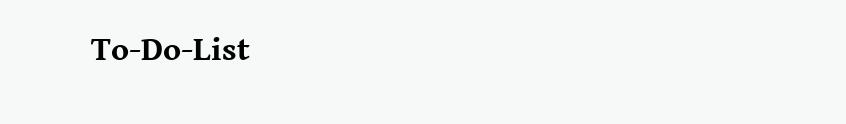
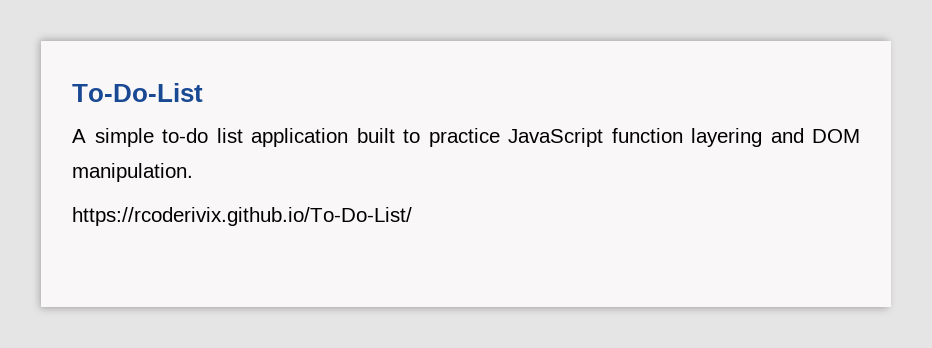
(250, 48) none -> [72,128,860,147] [72,163,193,182] [72,207,412,226] // A simple to-do list application built to practice JavaScript function layering and DOM manipulation. // https://rcoderivix.github.io/To-Do-List/

